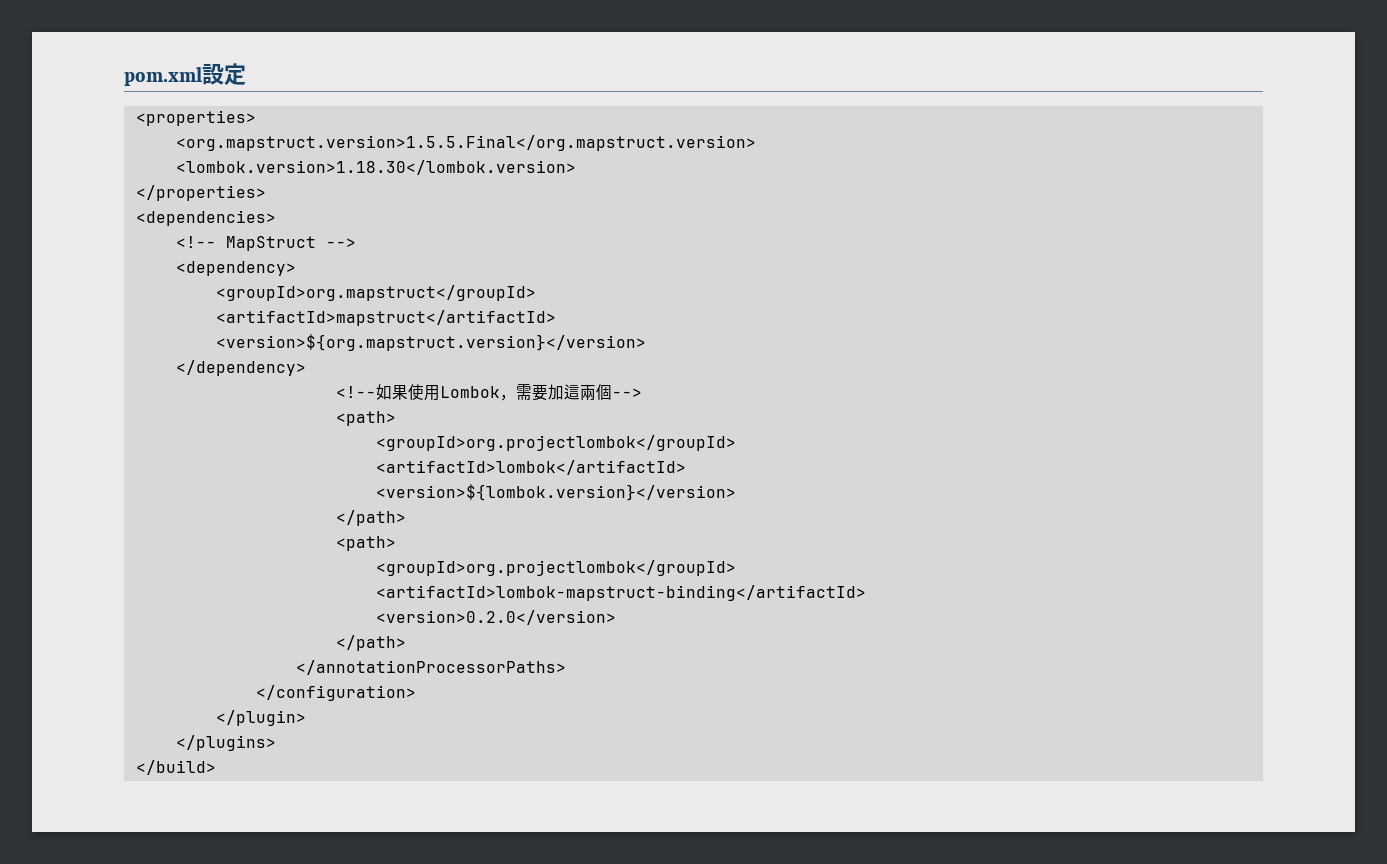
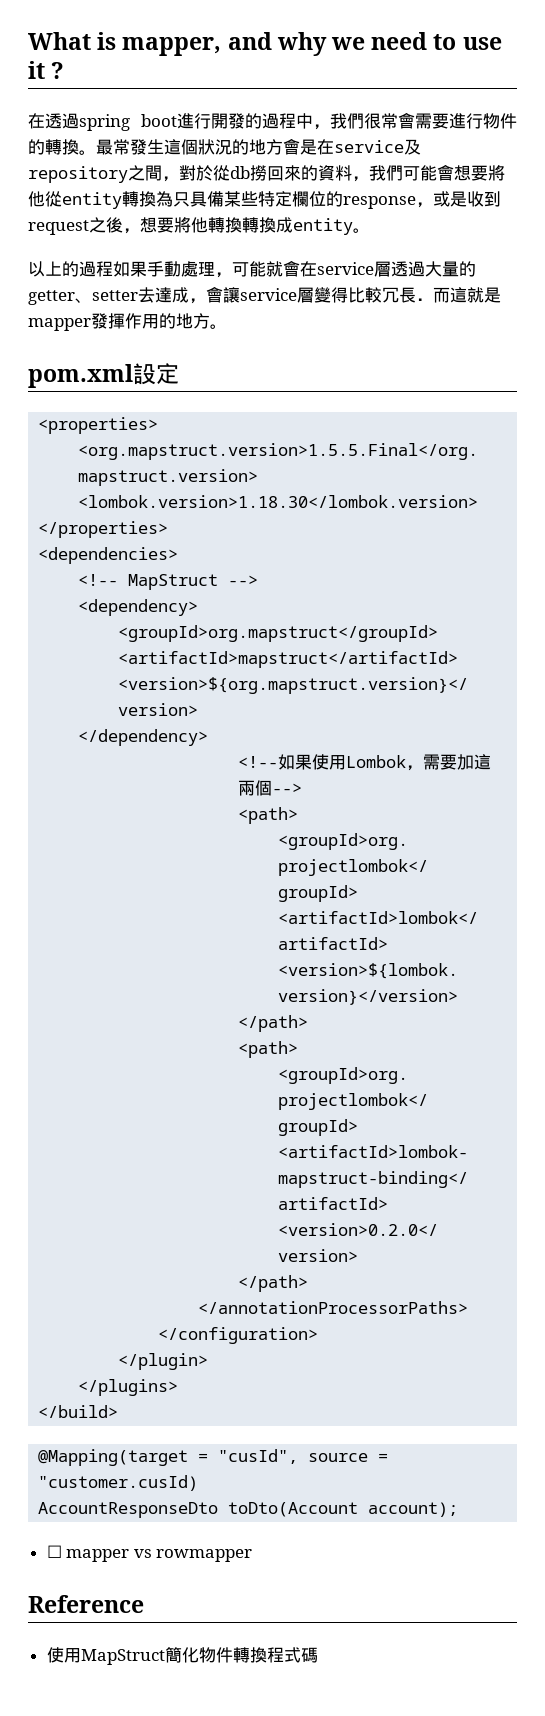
(124, 76) none -> [28,32,502,56] [28,61,65,79] [28,112,517,131] [28,138,421,155] [28,164,505,183] [28,191,501,209] [28,217,370,235] [28,260,476,278] [28,286,501,305] [28,313,227,331] What is mapper, and why we need to use it ? // 在透過spring boot進行開發的過程中，我們很常會需要進行物件的轉換。最常發生這個狀況的地方會是在service及repository之間，對於從db撈回來的資料，我們可能會想要將他從entity轉換為只具備某些特定欄位的response，或是收到request之後，想要將他轉換轉換成entity。 // 以上的過程如果手動處理，可能就會在service層透過大量的getter、setter去達成，會讓service層變得比較冗長．而這就是mapper發揮作用的地方。 //
(216, 767) none -> [38,1449,389,1466] [38,1475,199,1491] [38,1502,459,1518] [46,1545,253,1562] [28,1595,144,1613] [46,1647,318,1665] // @Mapping(target = "cusId", source = "customer.cusId) // AccountResponseDto toDto(Account account); // ☐ mapper vs rowmapper // Reference // 使用MapStruct簡化物件轉換程式碼

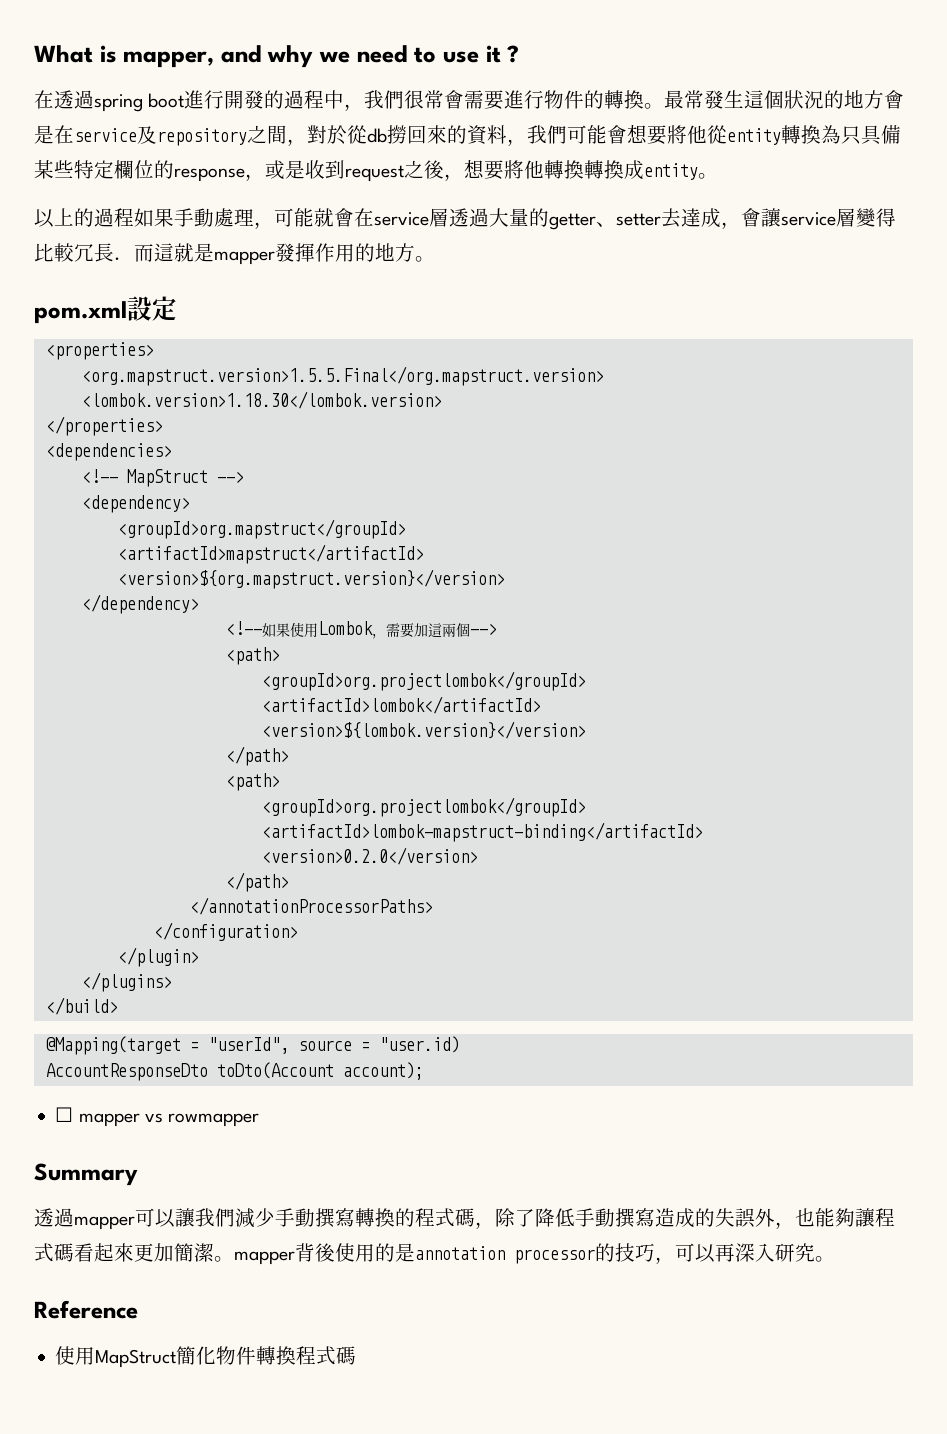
[218,1449,299,1464] "cusId", -> [207,1037,289,1054] "userId",
[38,1475,199,1491] "customer.cusId) -> [378,1036,460,1053] "user.id)
(253, 1555) none -> [34,1163,138,1186] [34,1208,895,1230] [34,1243,835,1265] // Summary // 透過mapper可以讓我們減少手動撰寫轉換的程式碼，除了降低手動撰寫造成的失誤外，也能夠讓程式碼看起來更加簡潔。mapper背後使用的是annotation processor的技巧，可以再深入研究。

